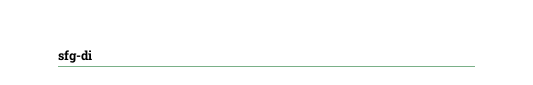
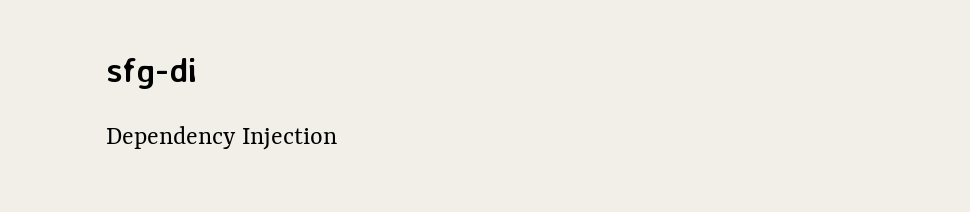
(92, 56) none -> [106,126,338,150] // Dependency Injection

